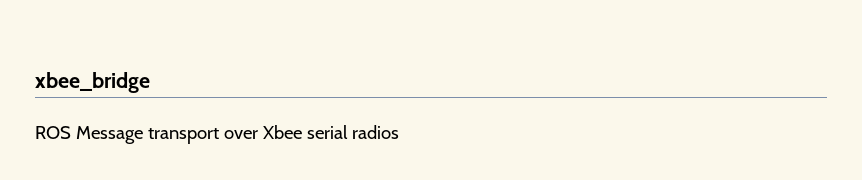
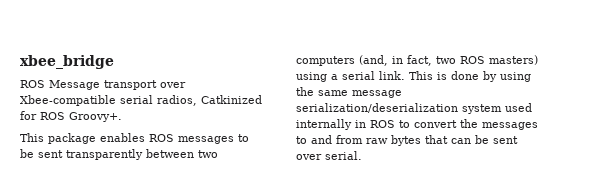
[262,125,399,139] Xbee serial radios -> [20,95,262,106] [20,111,122,122] [20,133,249,144] [20,149,218,160] [296,55,538,66] [296,71,531,82] [296,87,402,98] [296,103,532,114] [296,119,538,130] [296,135,518,146] [296,151,362,160] Xbee-compatible serial radios, Catkinized for ROS Groovy+. // This package enables ROS messages to be sent transparently between two computers (and, in fact, two ROS masters) using a serial link. This is done by using the same message serialization/deserialization system used internally in ROS to convert the messages to and from raw bytes that can be sent over serial.

